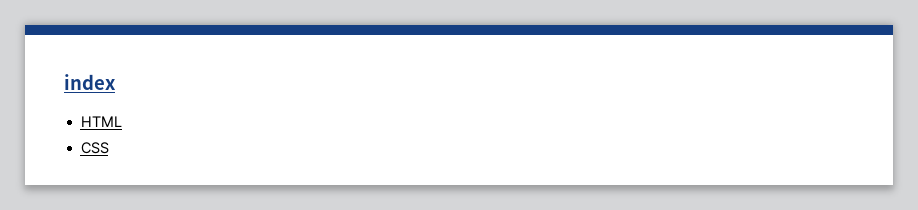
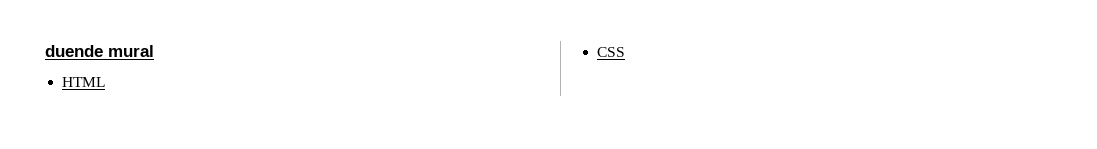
[64,74,116,90] index -> [45,45,154,57] duende mural

